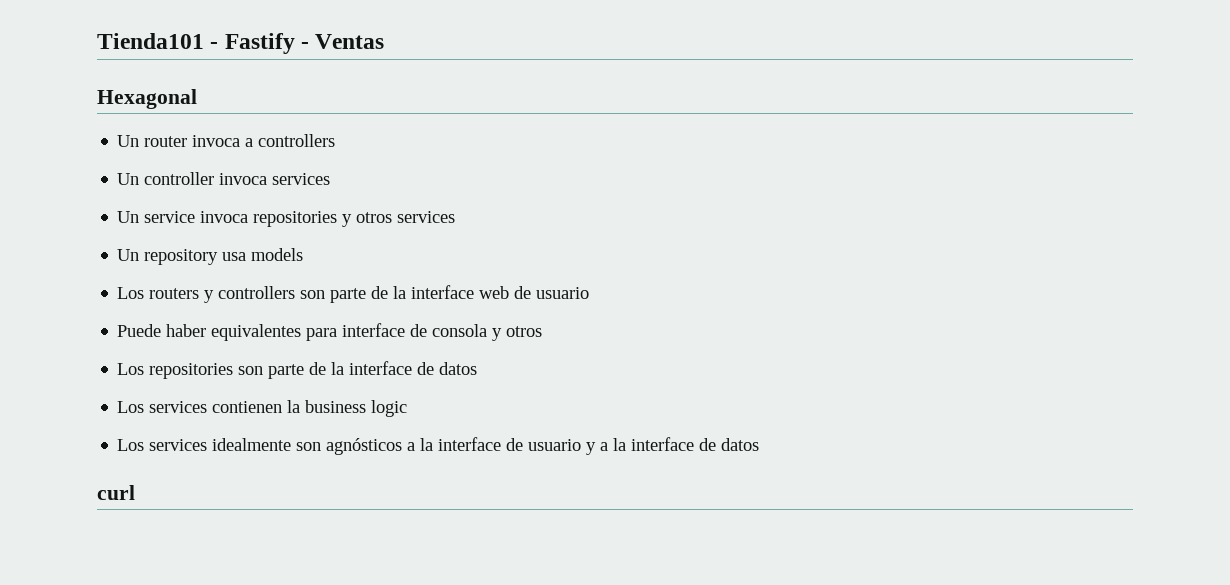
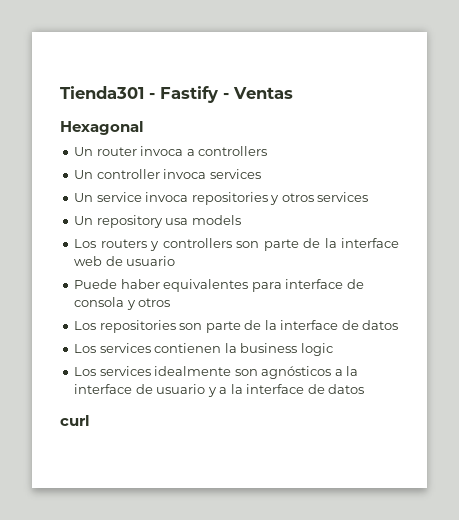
[97,33,204,49] Tienda101 -> [60,86,144,99] Tienda301

